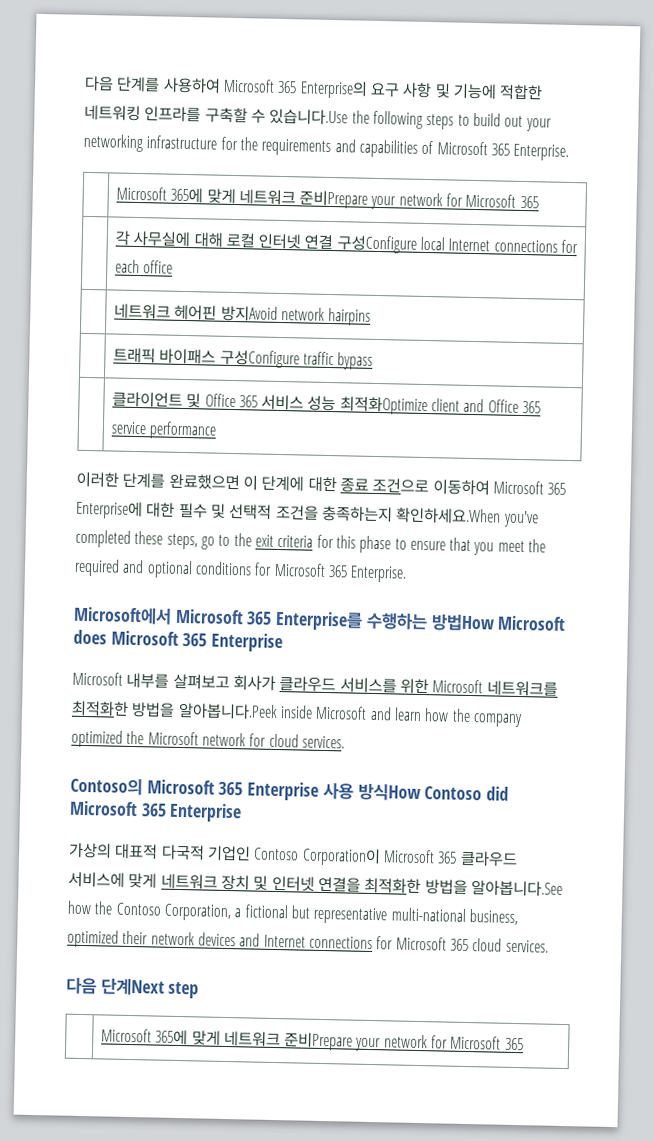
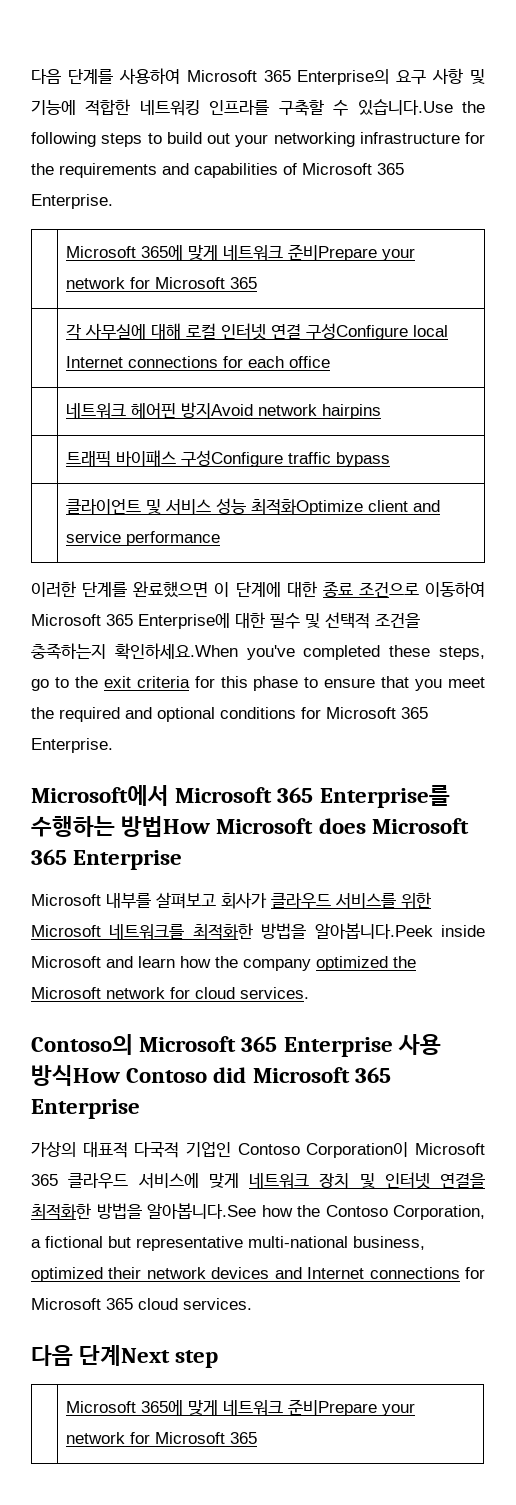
[204,393,258,408] Office 365 -> (161, 506) none
[487,399,542,414] Office 365 -> (440, 506) none

